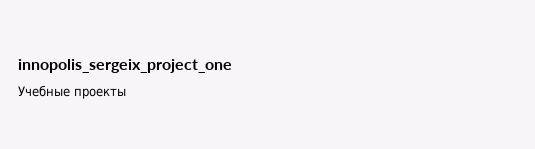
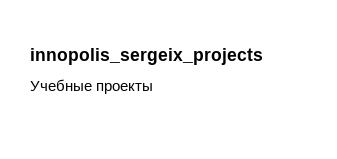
[18,59,232,73] innopolis_sergeix_project_one -> [30,48,263,65] innopolis_sergeix_projects

